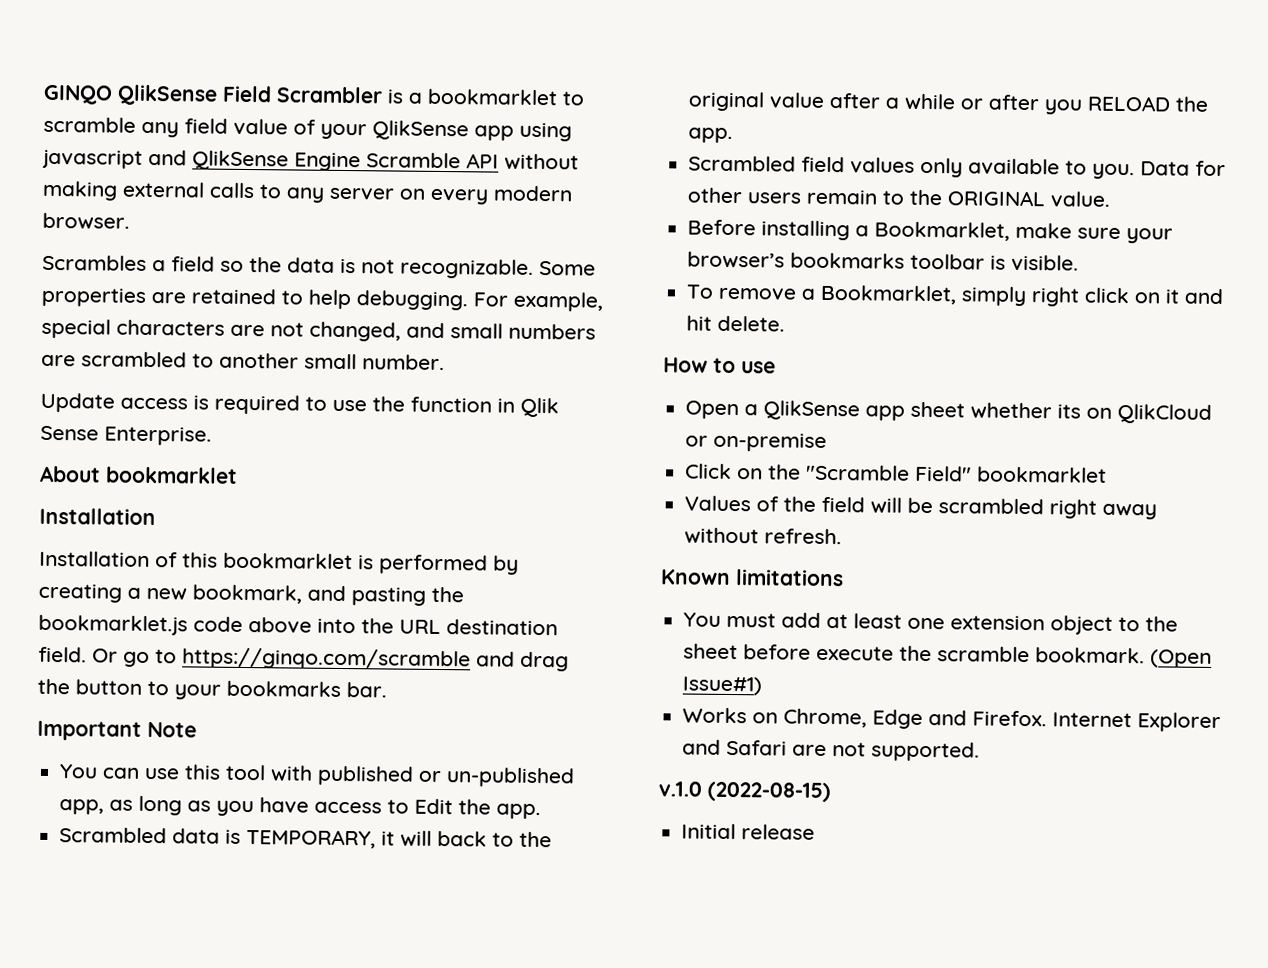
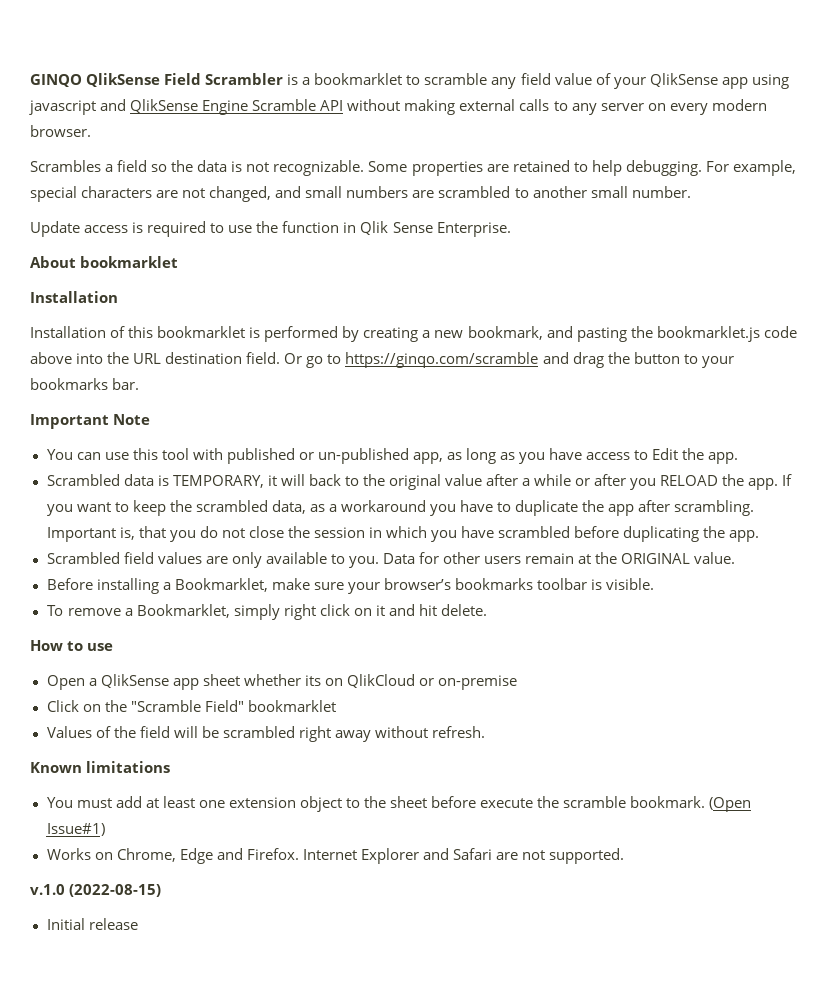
(734, 135) none -> [782,474,793,486] [46,500,755,516] [46,526,760,542] If you want to keep the scrambled data, as a workaround you have to duplicate the app after scrambling. Important is, that you do not close the session in which you have scrambled before duplicating the app.
(916, 165) none -> [205,556,228,564] are
[882,190,906,205] to -> [578,554,592,564] at

